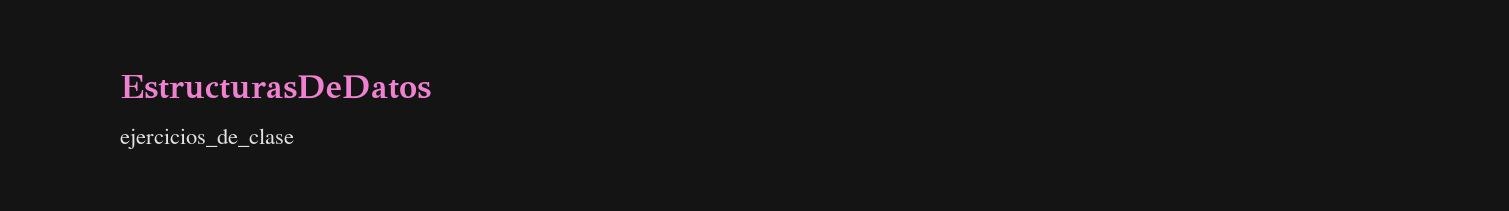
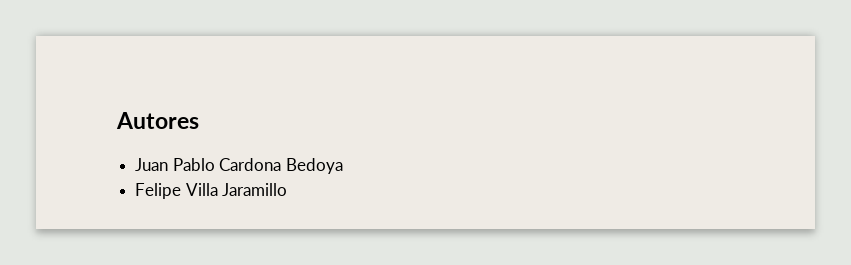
[120,75,431,99] [120,128,294,149] EstructurasDeDatos // ejercicios_de_clase -> [116,112,199,129] [135,158,343,174] [135,183,288,199] Autores // Juan Pablo Cardona Bedoya // Felipe Villa Jaramillo

